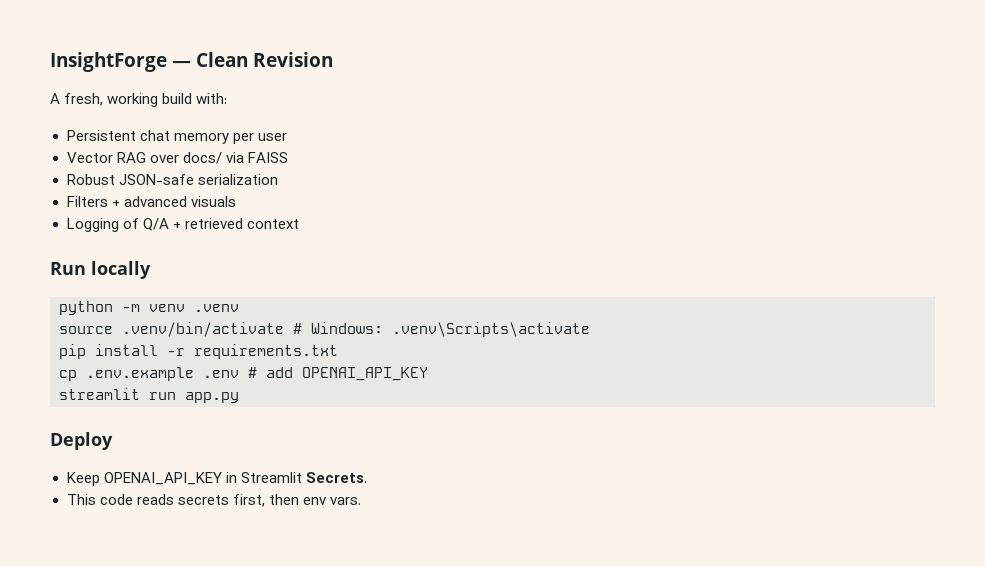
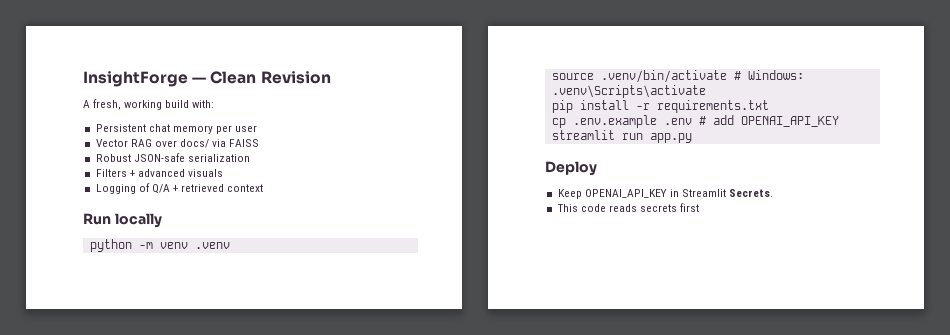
[232,494,361,507] first, then env vars. -> [680,203,700,212] first

